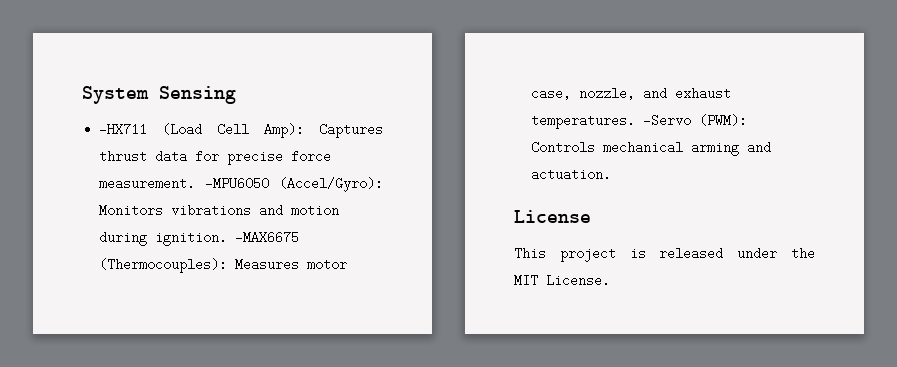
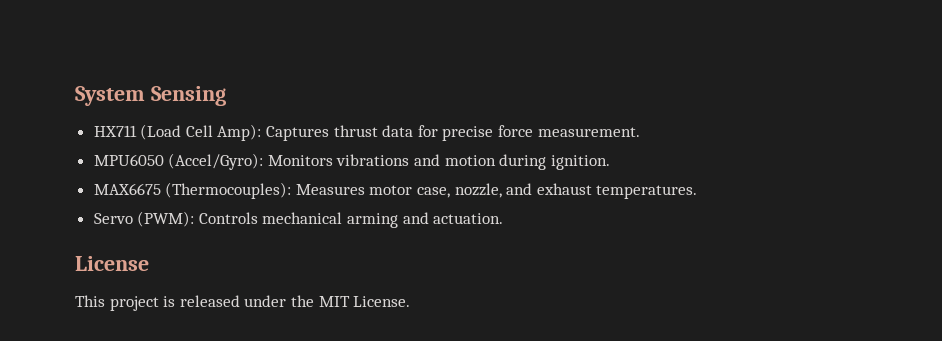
[99,123,148,136] -HX711 -> [93,125,137,137] HX711
[205,177,270,190] -MPU6050 -> [93,154,164,166] // MPU6050
[235,231,300,244] -MAX6675 -> [93,183,161,195] // MAX6675
[643,114,692,127] -Servo -> [93,213,133,224] // Servo

